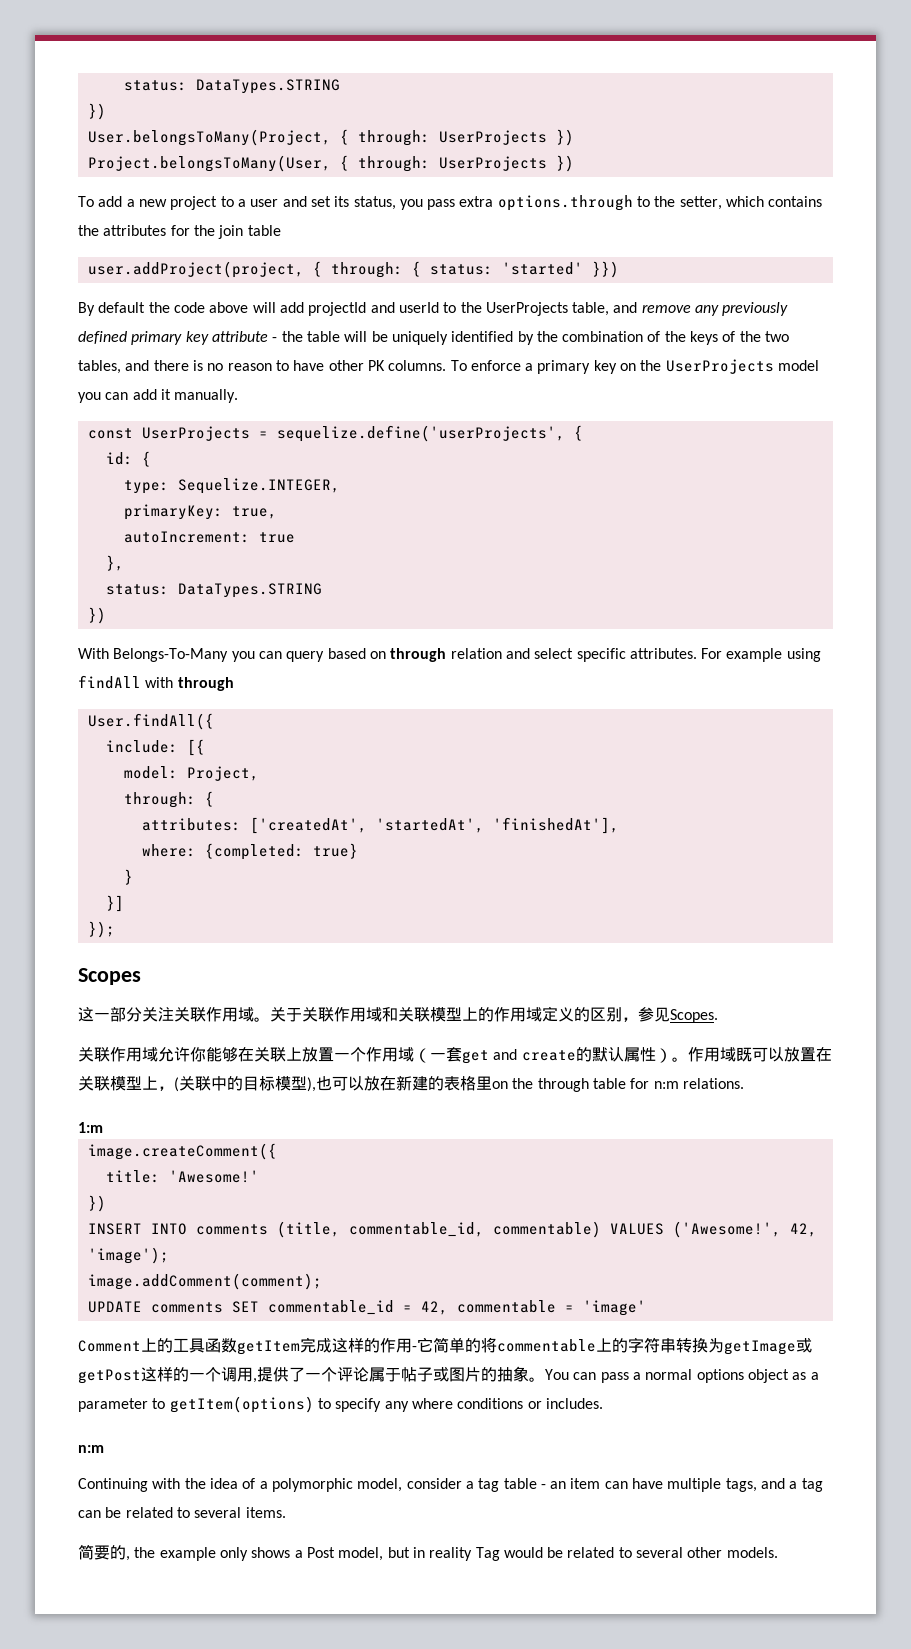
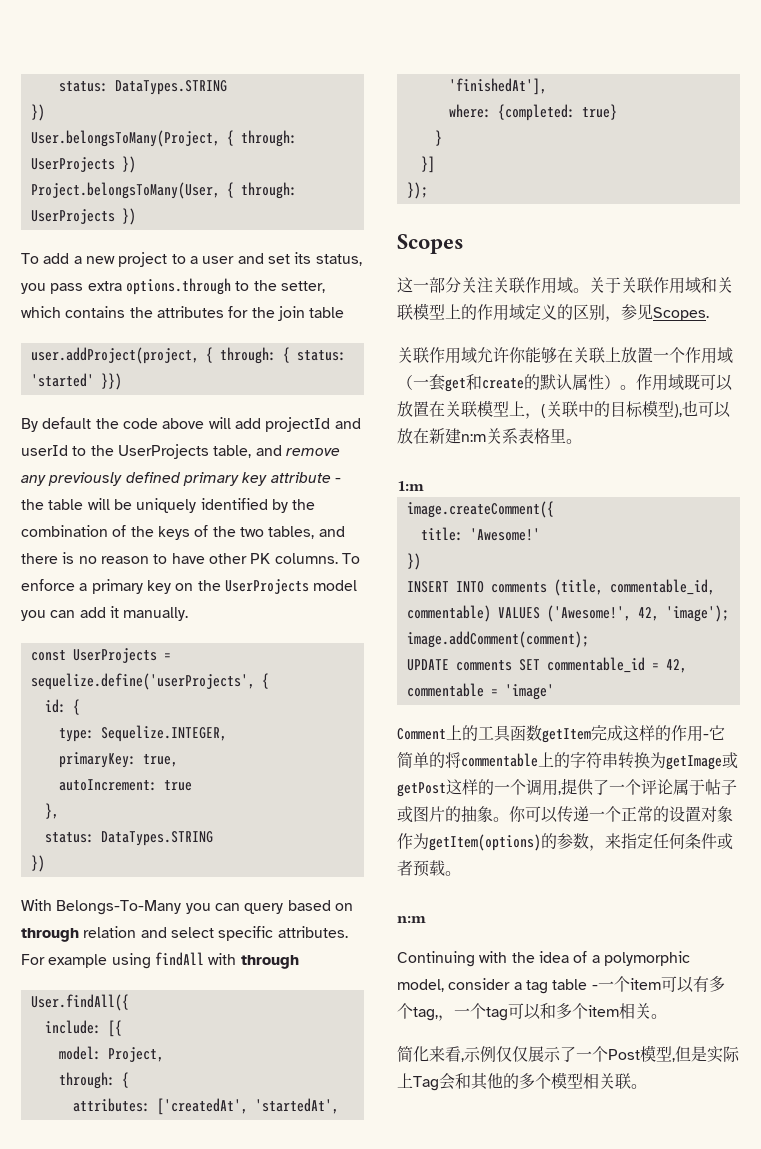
[493,1049,518,1060] and -> [466,374,482,390] 和
[428,1076,744,1092] 的表格里on the through table for n:m relations. -> [461,428,582,444] n:m关系表格里。
[545,1369,819,1383] [78,1396,603,1413] You can pass a normal options object as a parameter to getItem(options) to specify any where conditions or includes. -> [509,806,733,823] [397,833,733,851] [397,860,461,877] 你可以传递一个正常的设置对象作为getItem(options)的参数，来指定任何条件或者预载。
[550,1478,823,1492] [78,1507,286,1518] [78,1544,778,1561] an item can have multiple tags, and a tag can be related to several items. // 简要的, the example only shows a Post model, but in reality Tag would be related to several other models. -> [597,976,725,993] [397,1003,667,1021] [397,1045,740,1063] [397,1072,647,1091] 一个item可以有多个tag,，一个tag可以和多个item相关。 // 简化来看,示例仅仅展示了一个Post模型,但是实际上Tag会和其他的多个模型相关联。

